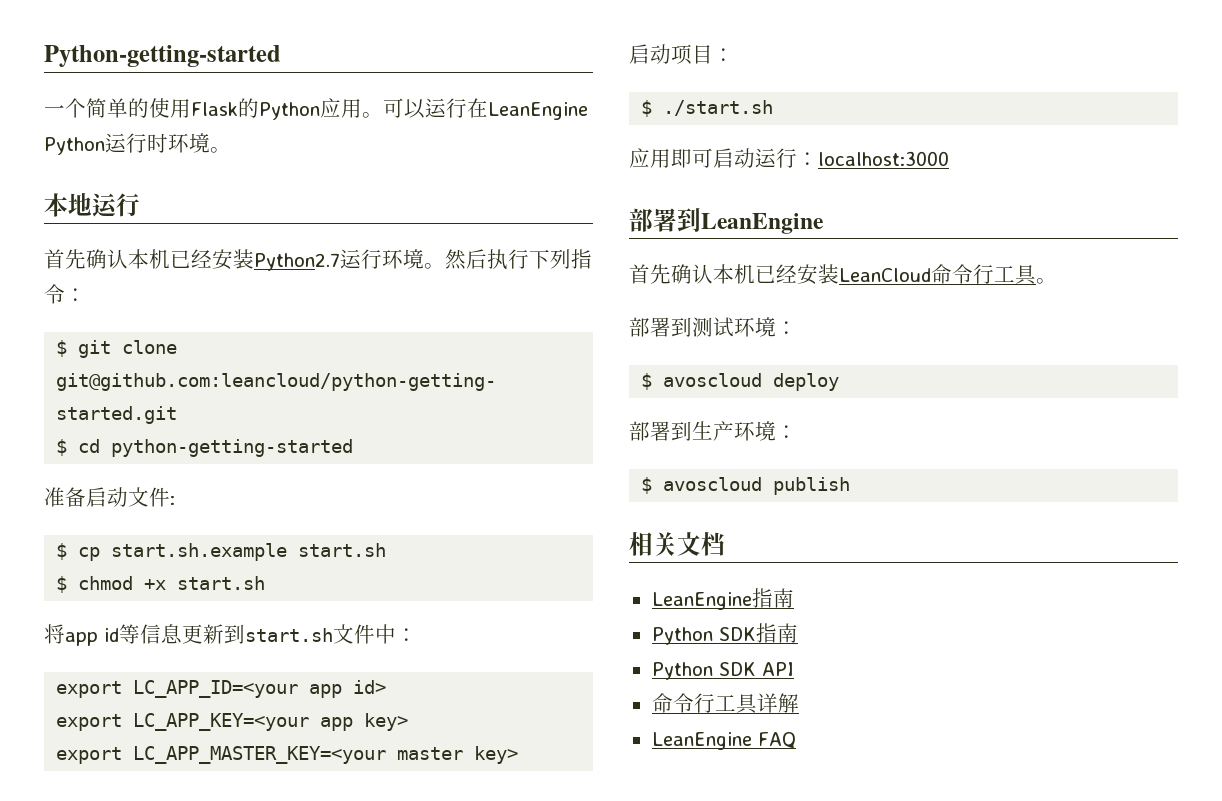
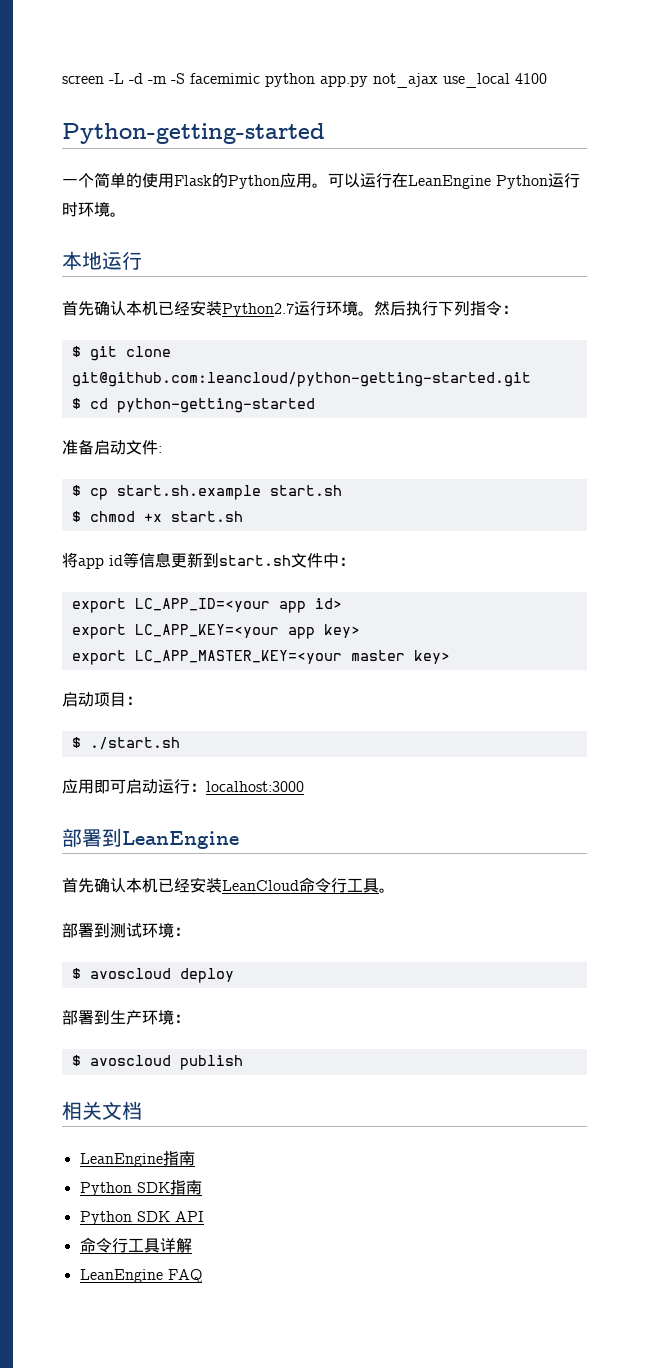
(44, 56) none -> [62,73,547,88] screen -L -d -m -S facemimic python app.py not_ajax use_local 4100 //

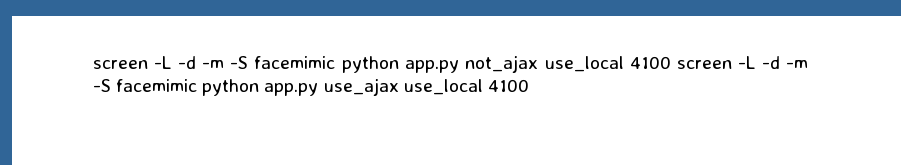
[62,123,325,144] [62,172,580,189] [62,201,126,217] [62,251,142,270] [62,300,518,317] [71,346,171,361] [71,372,531,387] [71,398,315,413] [62,439,162,455] [71,485,342,500] [71,511,243,522] [62,552,355,569] [71,598,342,613] [71,624,360,639] [71,650,450,665] [62,692,142,707] [71,737,180,750] [62,779,304,794] [62,828,239,849] [62,877,395,893] [62,922,190,938] [71,968,234,983] [62,1009,190,1025] [71,1055,243,1070] [62,1101,142,1120] [79,1151,195,1167] [79,1180,202,1196] [79,1211,204,1225] [79,1237,192,1253] [79,1269,202,1283] // Python-getting-started // 一个简单的使用Flask的Python应用。可以运行在LeanEngine Python运行时环境。 // 本地运行 // 首先确认本机已经安装Python2.7运行环境。然后执行下列指令： // $ git clone git@github.com:leancloud/python-getting-started.git // $ cd python-getting-started // 准备启动文件: // $ cp start.sh.example start.sh // $ chmod +x start.sh // 将app id等信息更新到start.sh文件中： // export LC_APP_ID=<your app id> // export LC_APP_KEY=<your app key> // export LC_APP_MASTER_KEY=<your master key> // 启动项目： // $ ./start.sh // 应用即可启动运行：localhost:3000 // 部署到LeanEngine // 首先确认本机已经安装LeanCloud命令行工具。 // 部署到测试环境： // $ avoscloud deploy // 部署到生产环境： // $ avoscloud publish // 相关文档 // LeanEngine指南 // Python SDK指南 // Python SDK API // 命令行工具详解 // LeanEngine FAQ -> [677,56,809,69] [93,78,529,96] screen -L -d -m -S facemimic python app.py use_ajax use_local 4100

